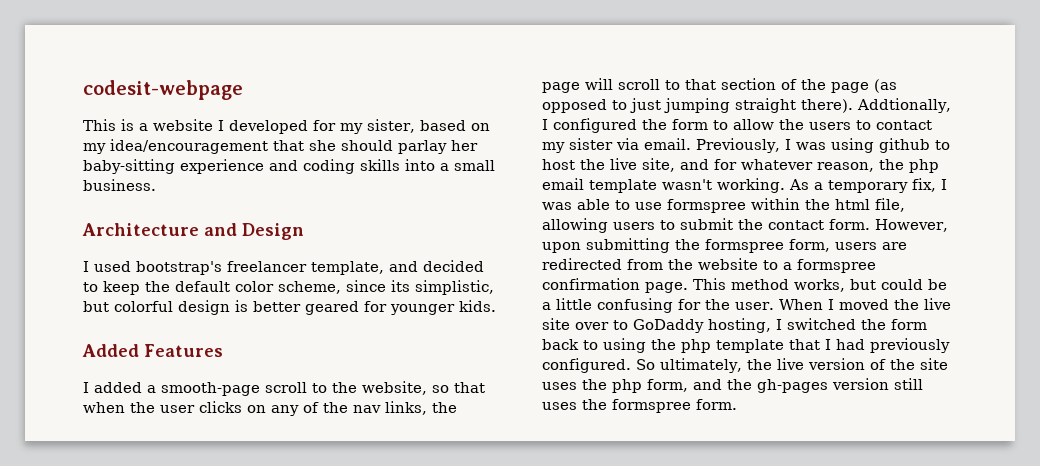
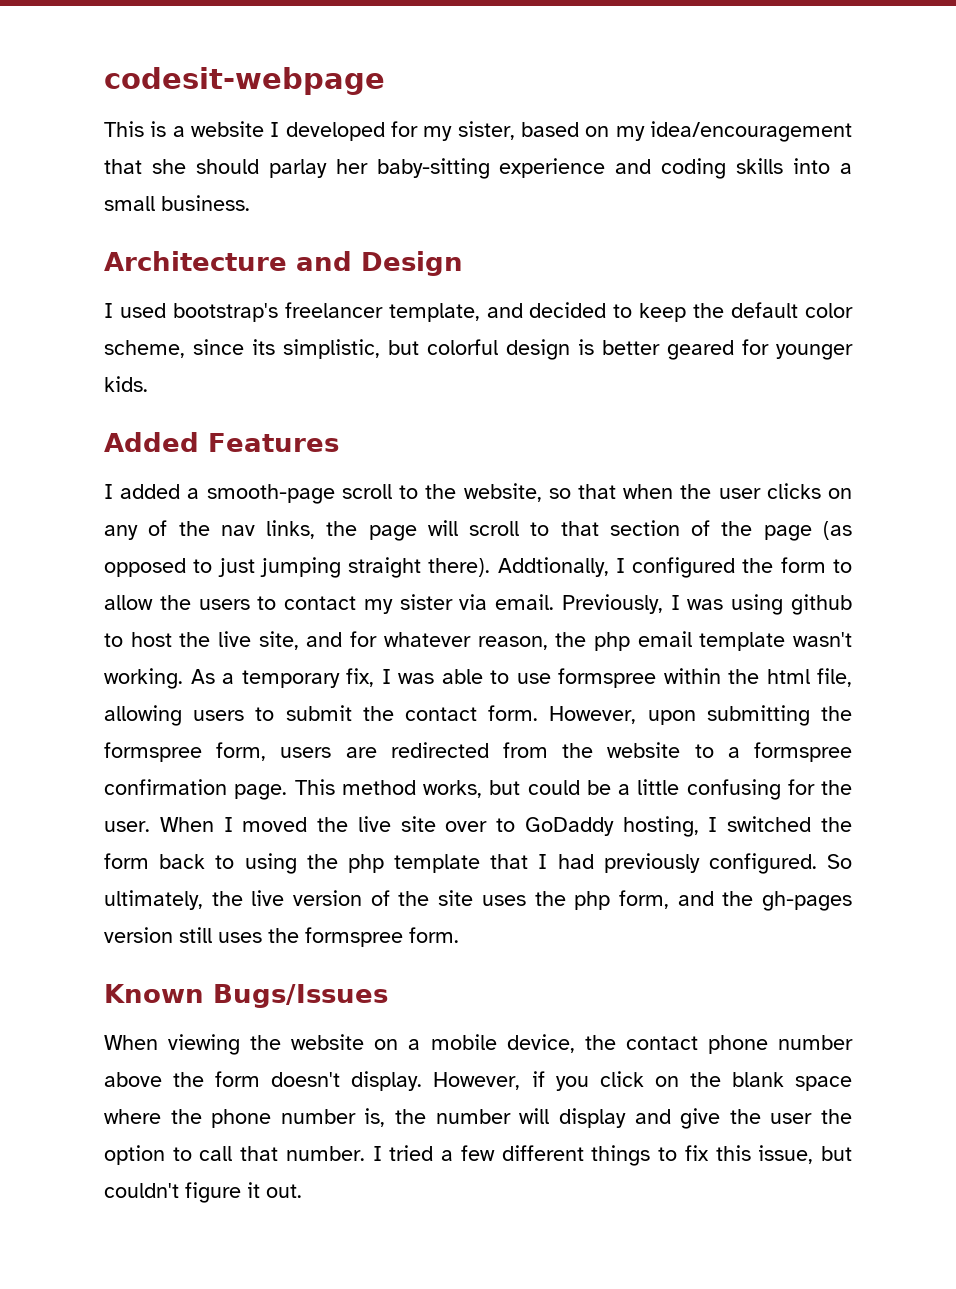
(737, 404) none -> [104,984,388,1008] [104,1034,853,1055] [104,1071,853,1091] [104,1108,853,1129] [104,1145,853,1166] [104,1182,302,1203] // Known Bugs/Issues // When viewing the website on a mobile device, the contact phone number above the form doesn't display. However, if you click on the blank space where the phone number is, the number will display and give the user the option to call that number. I tried a few different things to fix this issue, but couldn't figure it out.

